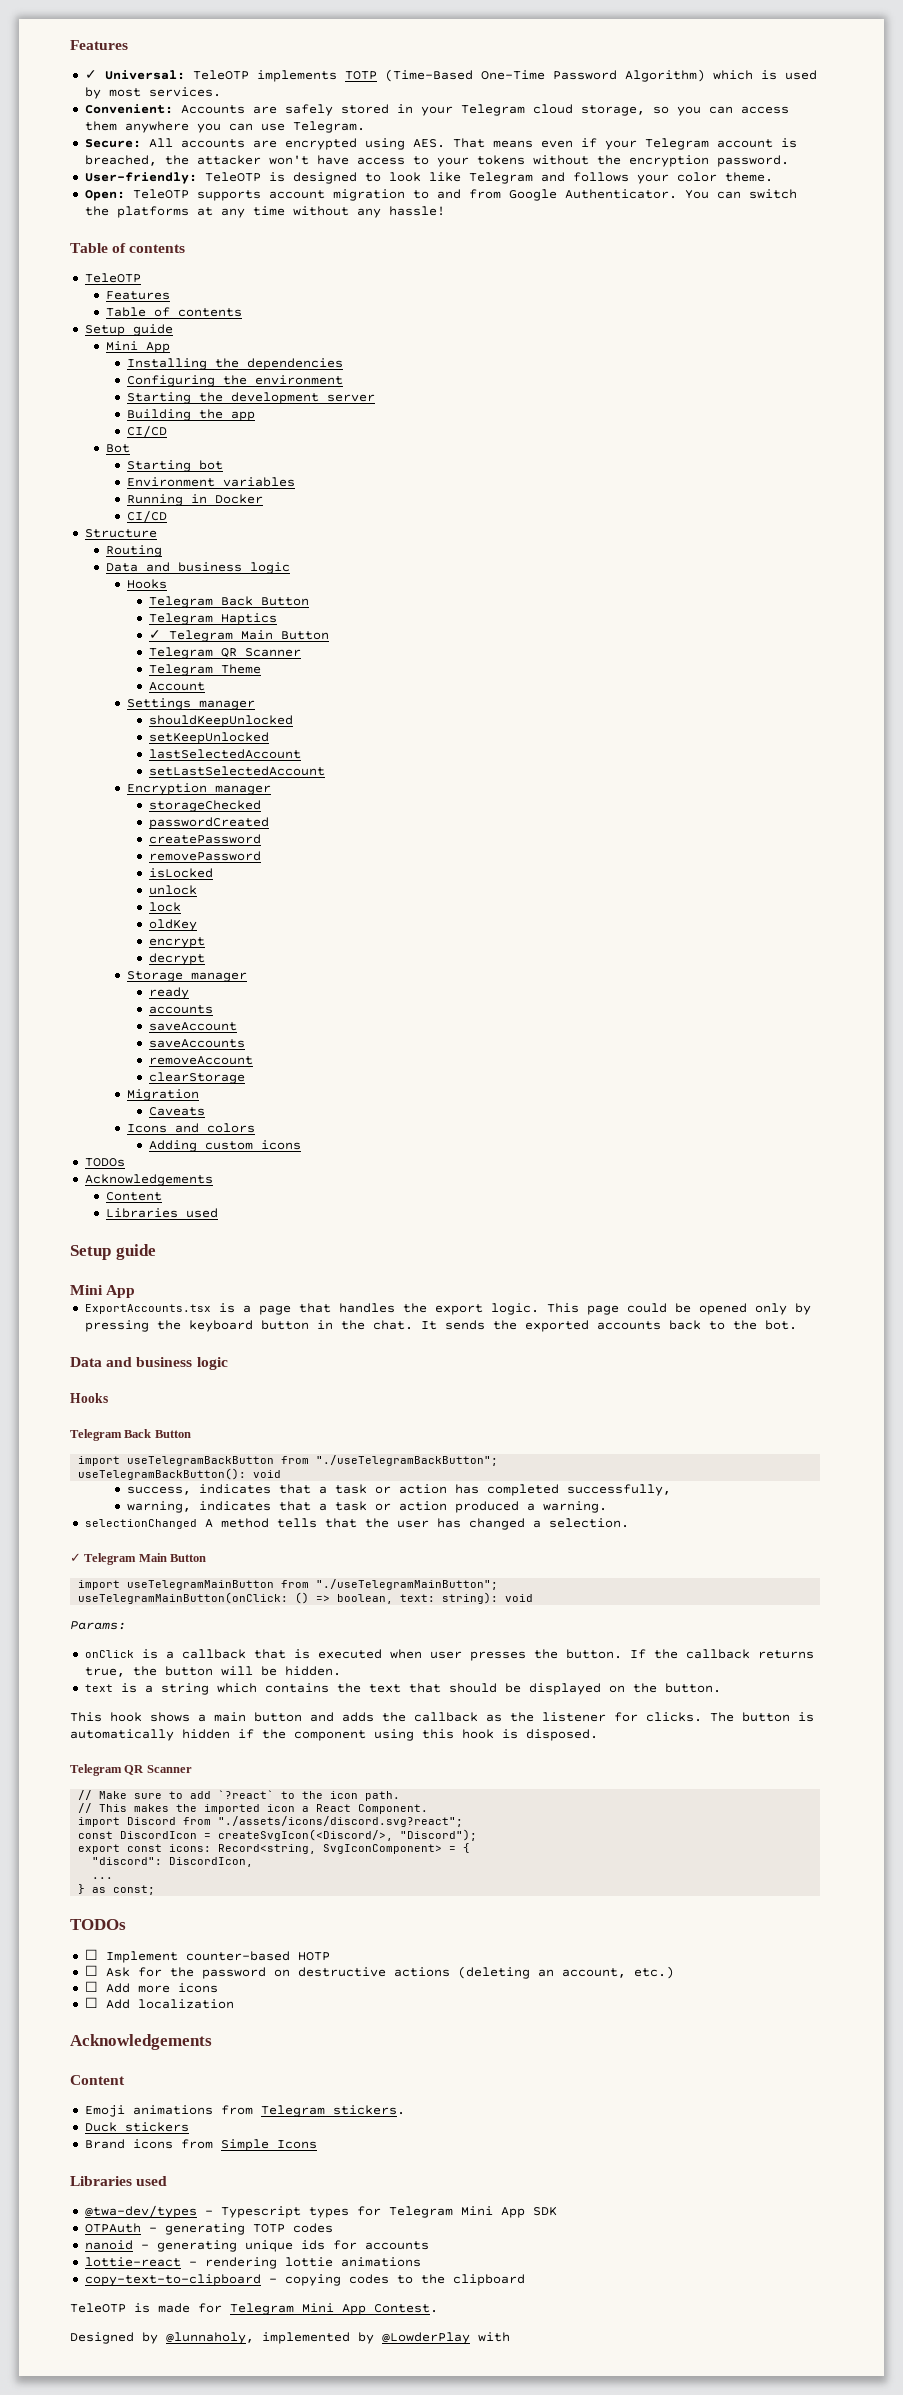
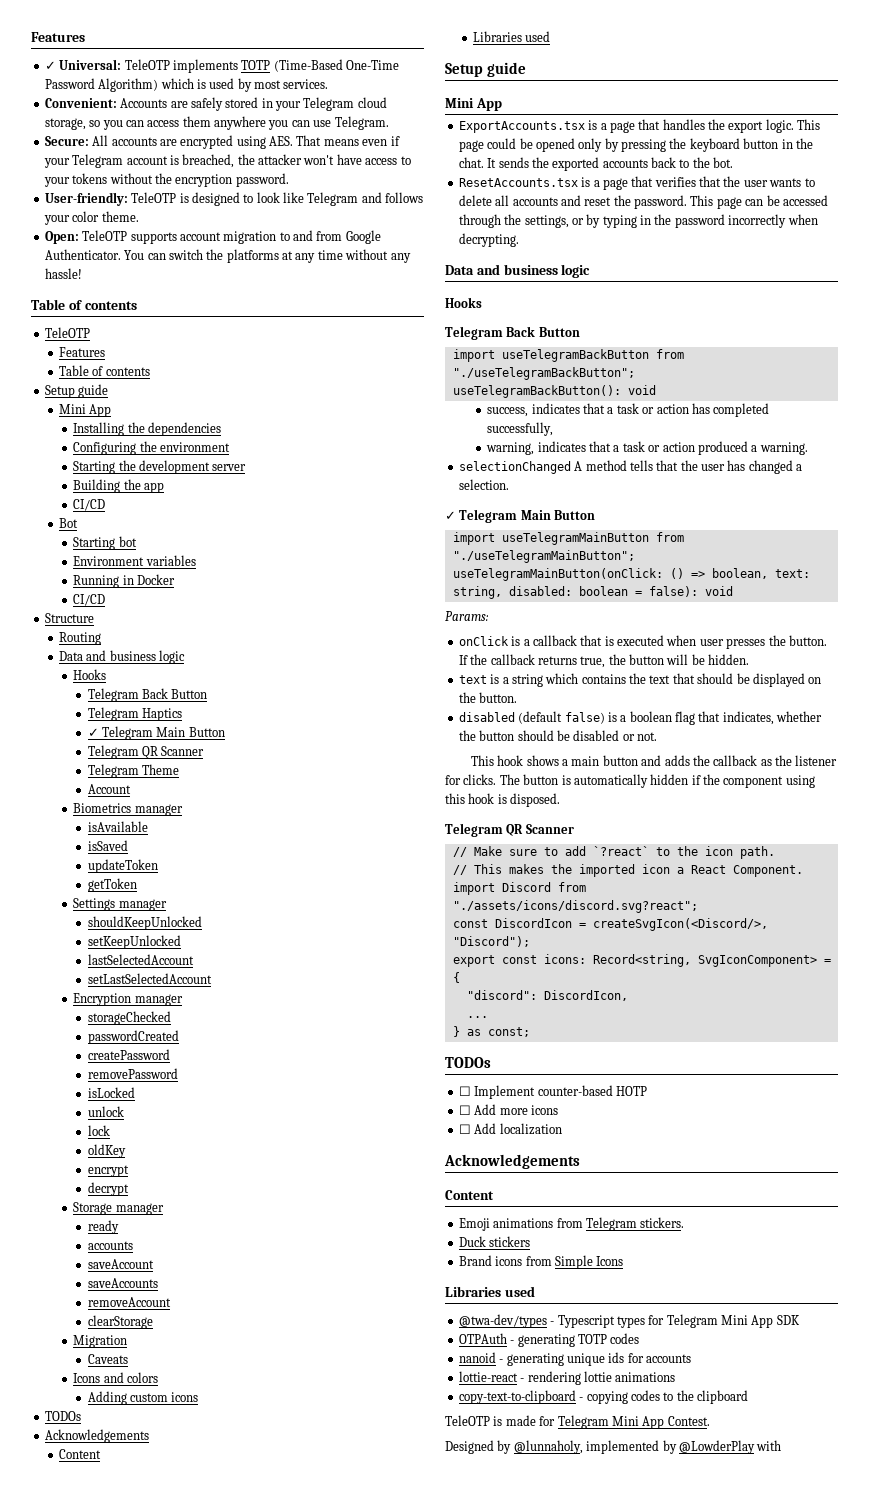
(205, 686) none -> [73,803,183,816] [87,821,148,832] [87,840,128,851] [87,859,158,873] [87,878,137,892] // Biometrics manager // isAvailable // isSaved // updateToken // getToken
(797, 1325) none -> [458,176,815,190] [458,195,828,209] [458,214,818,228] [458,233,519,247] // ResetAccounts.tsx is a page that verifies that the user wants to delete all accounts and reset the password. This page can be accessed through the settings, or by typing in the password incorrectly when decrypting.
[442,1592,499,1604] string): -> [452,586,698,599] string, disabled: boolean = false):
(721, 1688) none -> [458,711,823,725] [458,730,657,741] // disabled (default false) is a boolean flag that indicates, whether the button should be disabled or not.
[84,1965,674,1979] // ☐ Ask for the password on destructive actions (deleting an account, etc.) -> (647, 1091) none

